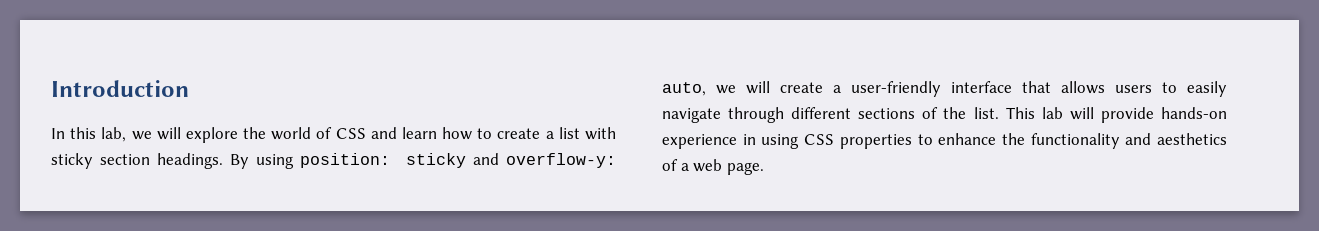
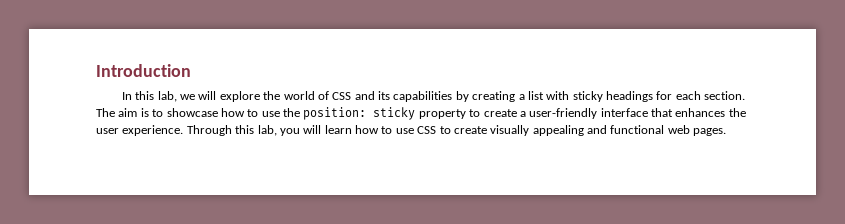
[401,127,617,140] [51,153,616,169] [662,81,770,96] learn how to create a list with sticky section headings. By using position: sticky and overflow-y: auto, we will -> [378,91,746,102] [96,107,481,120] its capabilities by creating a list with sticky headings for each section. The aim is to showcase how to use the position: sticky property to
[1061,81,1227,97] [662,107,1227,123] [662,133,1227,149] [662,159,764,175] allows users to easily navigate through different sections of the list. This lab will provide hands-on experience in using CSS properties to enhance the functionality and aesthetics of a web page. -> [675,108,746,117] [96,125,727,136] enhances the user experience. Through this lab, you will learn how to use CSS to create visually appealing and functional web pages.

